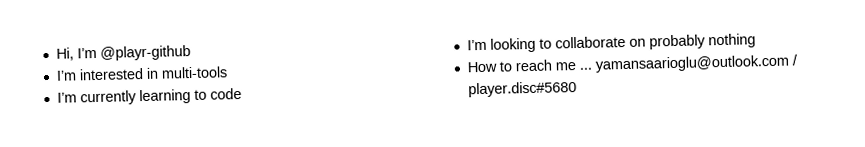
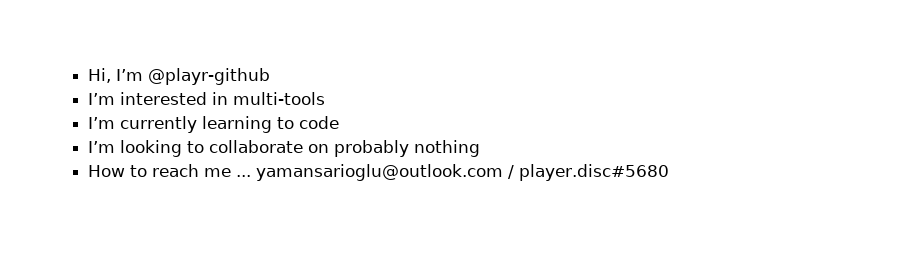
[594,54,789,73] yamansaarioglu@outlook.com -> [256,164,504,181] yamansarioglu@outlook.com

